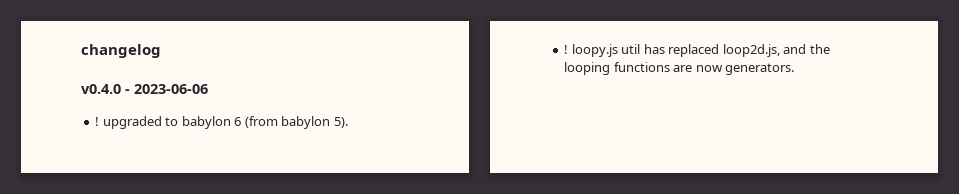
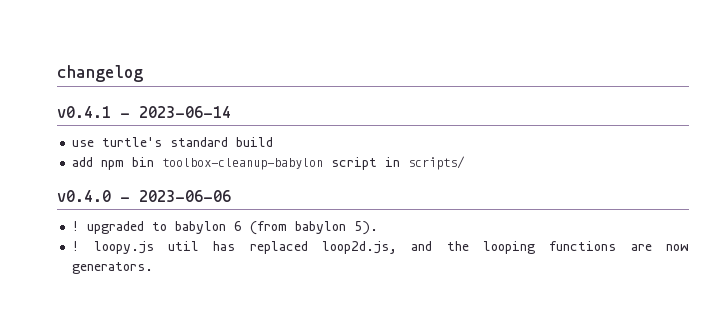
(161, 51) none -> [57,106,231,118] [72,137,274,147] [72,156,466,170] // v0.4.1 - 2023-06-14 // use turtle's standard build // add npm bin toolbox-cleanup-babylon script in scripts/

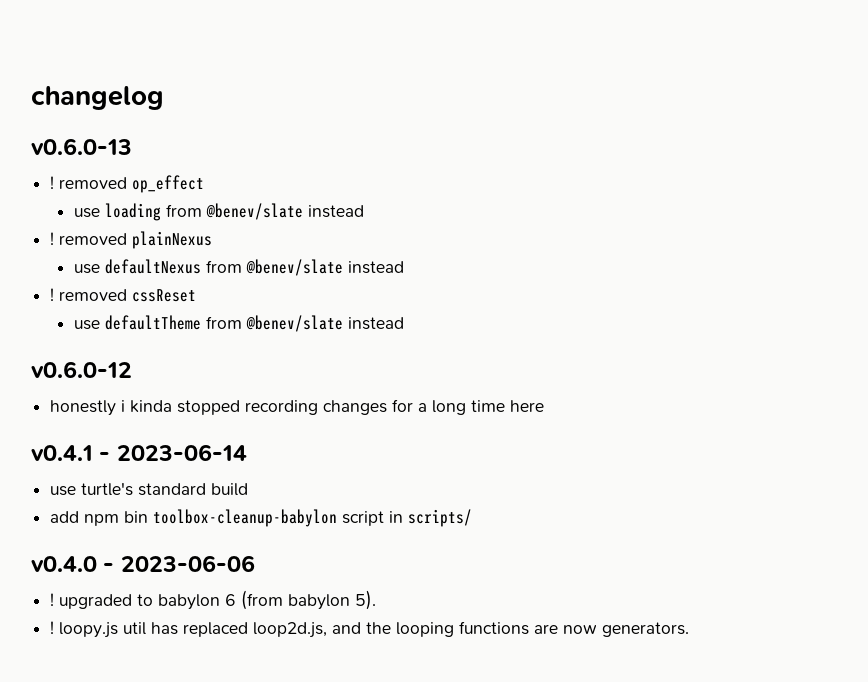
(143, 73) none -> [31,138,132,155] [50,175,205,193] [73,203,364,221] [50,231,213,249] [73,259,404,276] [50,288,197,302] [73,315,404,332] [31,361,132,378] [50,399,545,416] // v0.6.0-13 // ! removed op_effect // use loading from @benev/slate instead // ! removed plainNexus // use defaultNexus from @benev/slate instead // ! removed cssReset // use defaultTheme from @benev/slate instead // v0.6.0-12 // honestly i kinda stopped recording changes for a long time here

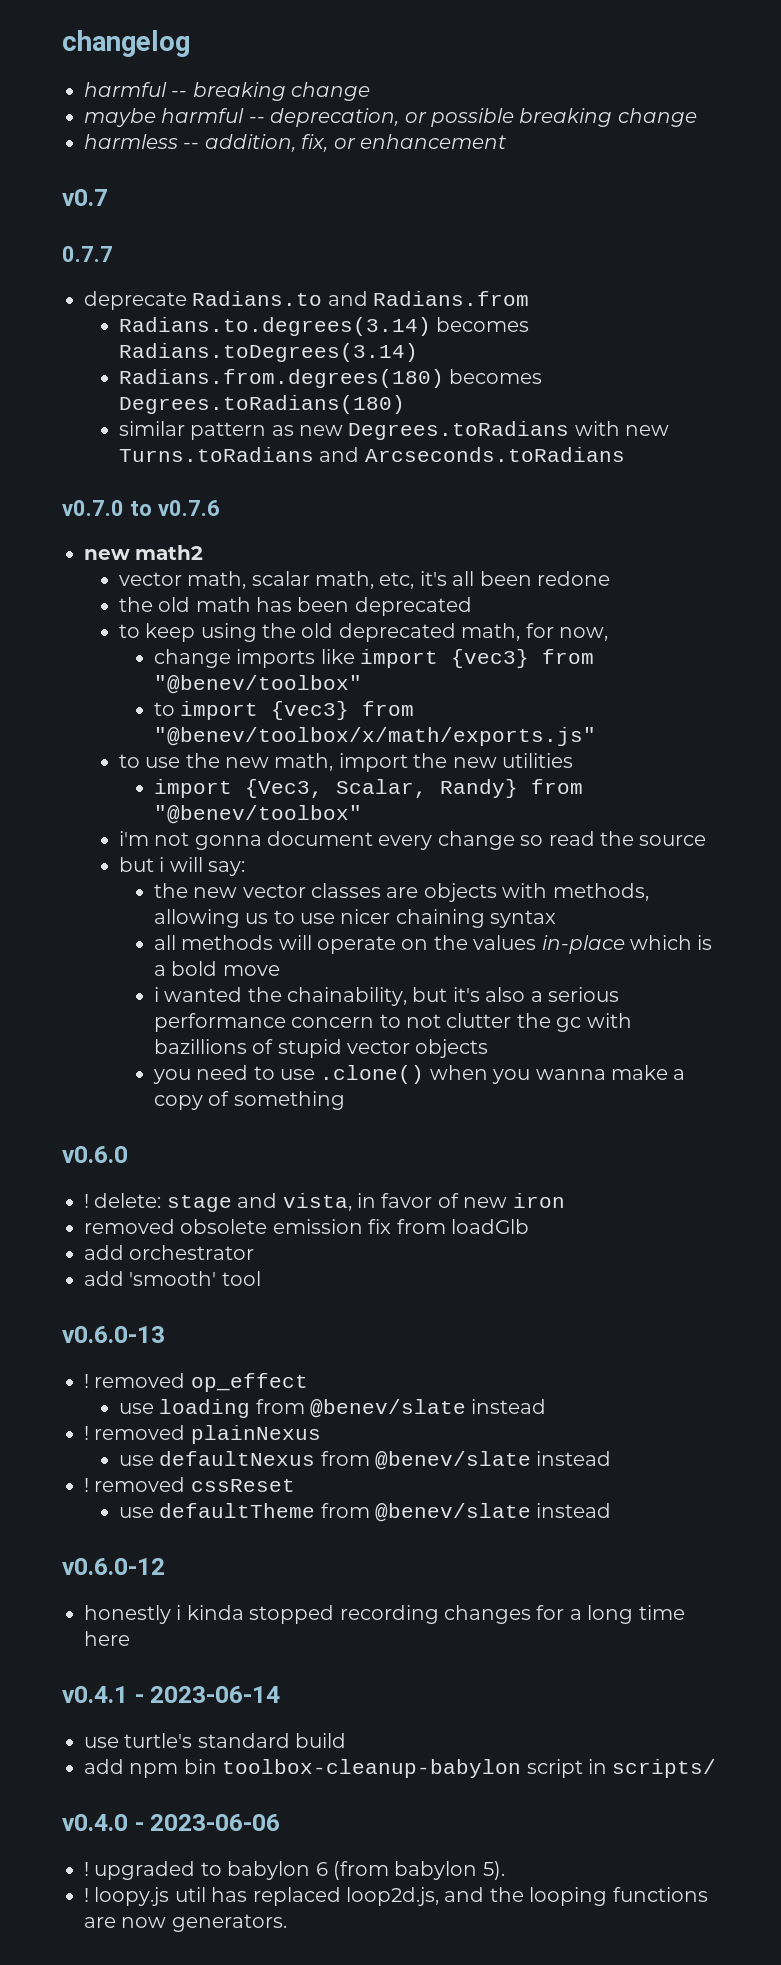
(164, 98) none -> [84,82,371,101] [84,108,697,127] [84,134,506,152] [62,189,108,206] [62,246,113,262] [84,291,530,310] [118,317,530,336] [118,343,418,362] [118,369,543,388] [118,395,405,414] [118,421,670,440] [118,447,625,462] [62,500,220,516] [84,545,204,560] [118,571,611,589] [118,597,472,616] [118,623,609,642] [153,649,594,668] [153,675,362,694] [153,701,415,720] [153,727,596,746] [118,753,574,772] [153,779,583,798] [153,805,362,824] [118,831,707,850] [118,857,246,876] [153,883,649,902] [153,909,557,928] [153,935,713,954] [153,961,280,976] [153,987,619,1006] [153,1013,632,1032] [153,1039,489,1058] [152,1065,686,1084] [153,1091,345,1110] [62,1146,128,1163] [84,1193,565,1212] [84,1219,529,1234] [84,1245,255,1260] [84,1271,261,1286] // harmful -- breaking change // maybe harmful -- deprecation, or possible breaking change // harmless -- addition, fix, or enhancement // v0.7 // 0.7.7 // deprecate Radians.to and Radians.from // Radians.to.degrees(3.14) becomes Radians.toDegrees(3.14) // Radians.from.degrees(180) becomes Degrees.toRadians(180) // similar pattern as new Degrees.toRadians with new Turns.toRadians and Arcseconds.toRadians // v0.7.0 to v0.7.6 // new math2 // vector math, scalar math, etc, it's all been redone // the old math has been deprecated // to keep using the old deprecated math, for now, // change imports like import {vec3} from "@benev/toolbox" // to import {vec3} from "@benev/toolbox/x/math/exports.js" // to use the new math, import the new utilities // import {Vec3, Scalar, Randy} from "@benev/toolbox" // i'm not gonna document every change so read the source // but i will say: // the new vector classes are objects with methods, allowing us to use nicer chaining syntax // all methods will operate on the values in-place which is a bold move // i wanted the chainability, but it's also a serious performance concern to not clutter the gc with bazillions of stupid vector objects // you need to use .clone() when you wanna make a copy of something // v0.6.0 // ! delete: stage and vista, in favor of new iron // removed obsolete emission fix from loadGlb // add orchestrator // add 'smooth' tool

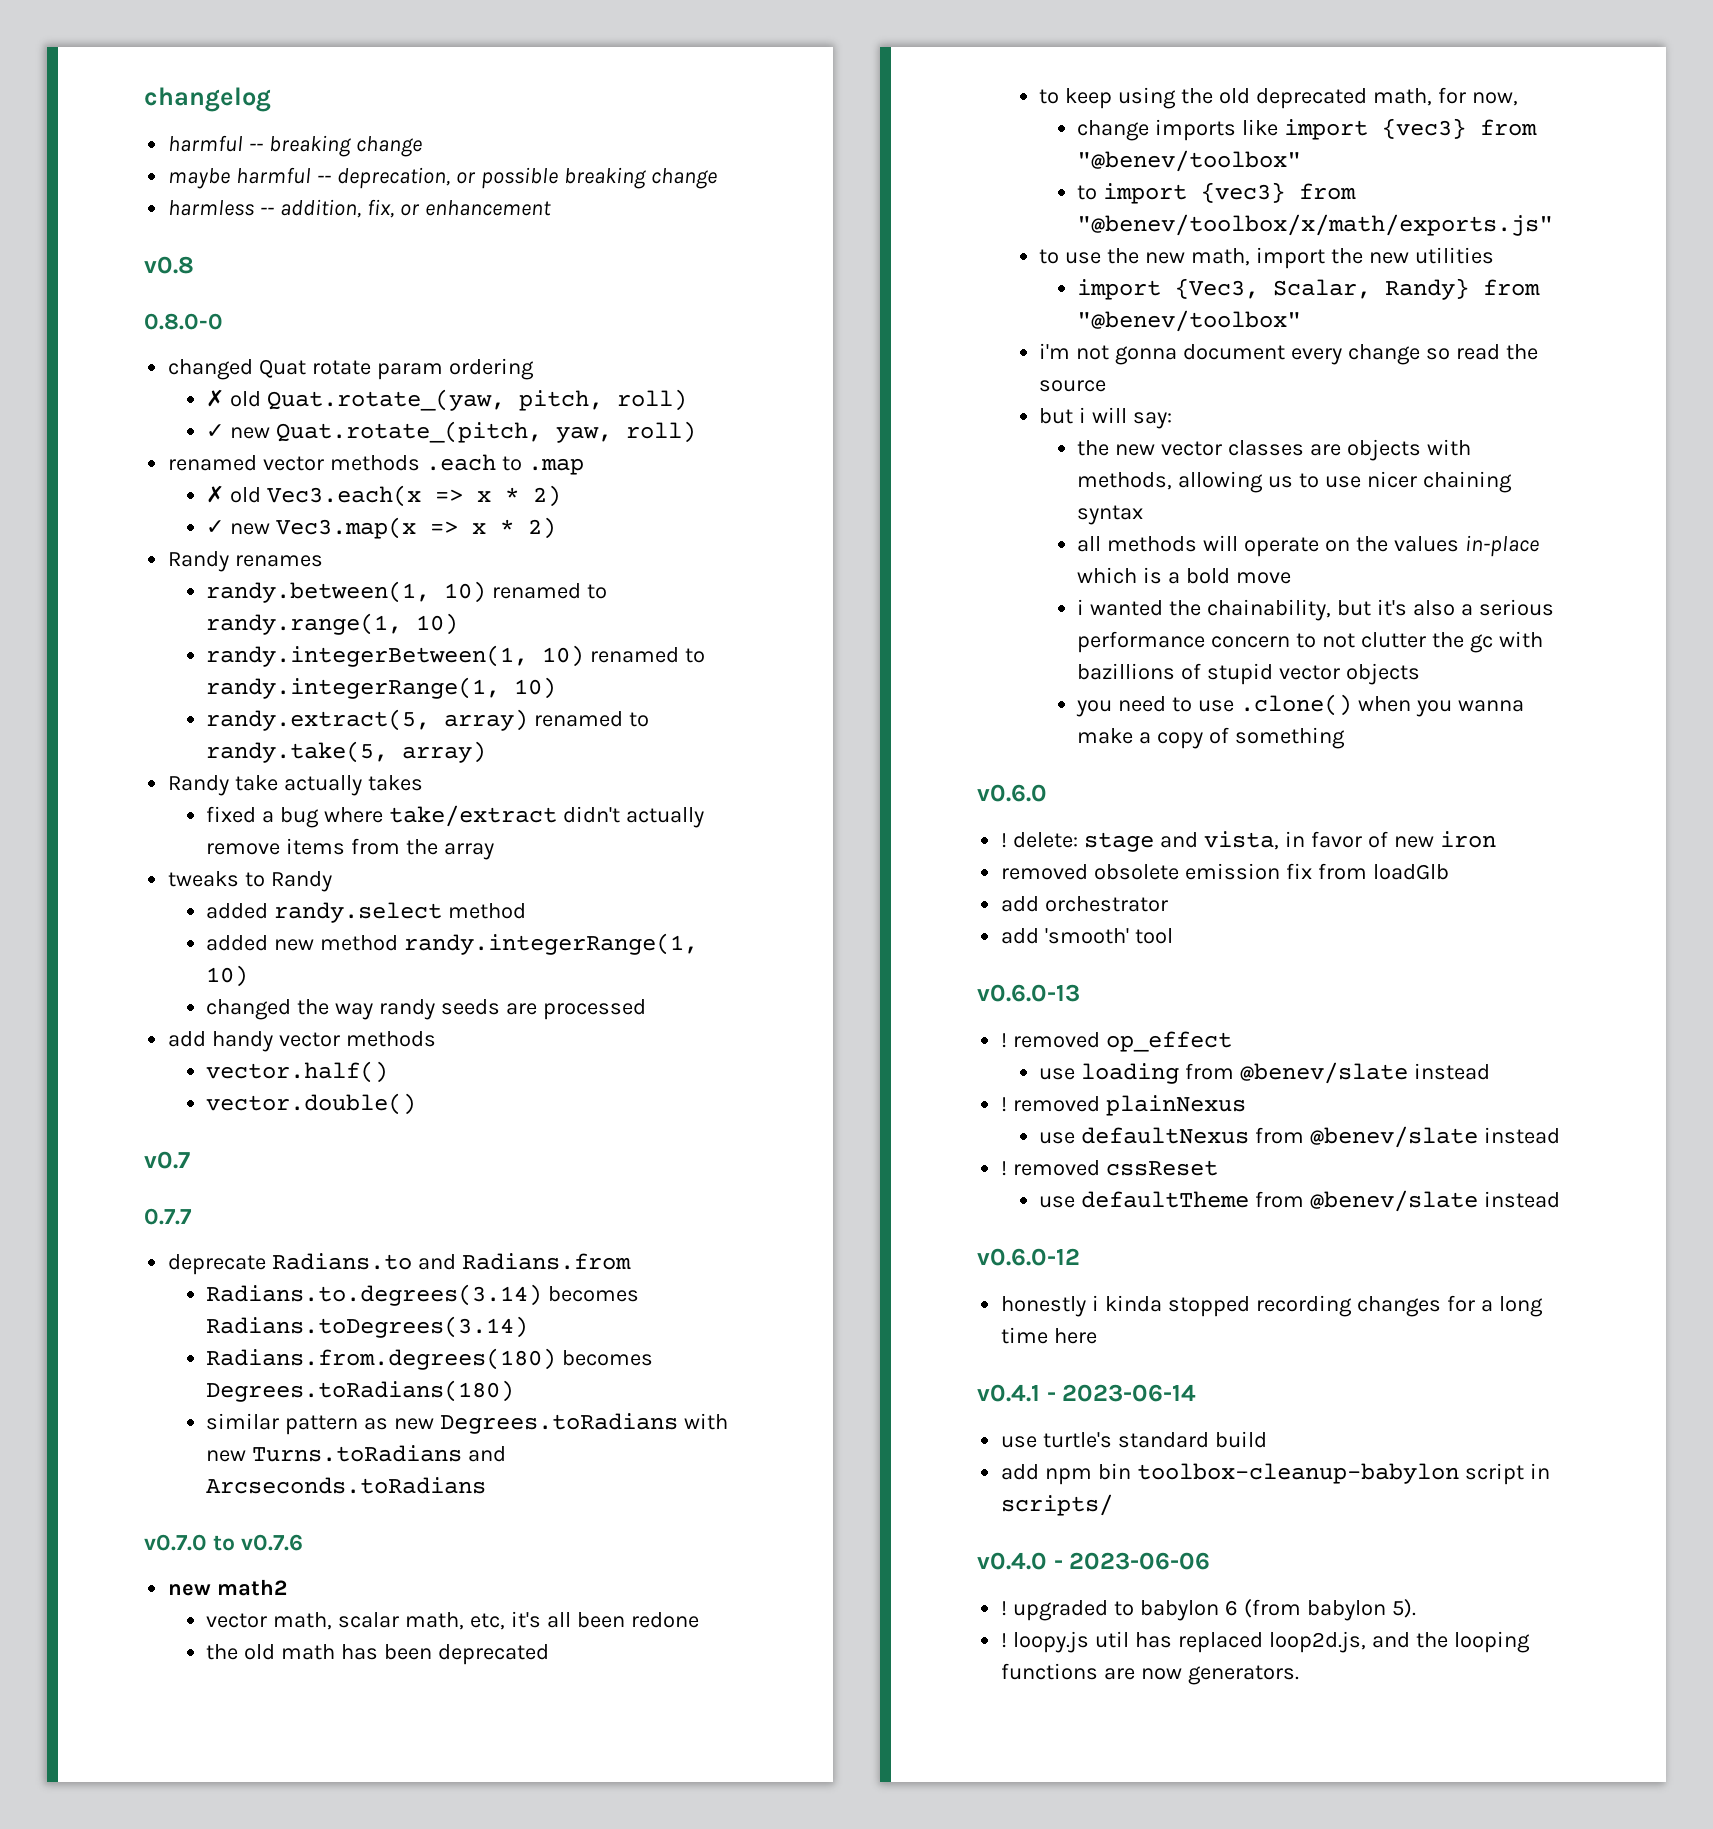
(506, 141) none -> [144,256,194,274] [144,313,223,330] [168,358,534,380] [206,389,688,411] [206,421,697,443] [168,454,584,475] [206,485,562,507] [206,517,557,539] [168,551,324,572] [206,581,608,603] [206,613,459,635] [206,645,706,667] [206,677,557,699] [206,709,650,731] [206,741,487,763] [168,775,424,796] [206,805,704,828] [206,838,495,860] [168,871,333,892] [206,902,527,923] [206,933,699,955] [206,965,249,987] [206,999,646,1020] [168,1031,437,1052] [206,1061,389,1083] [206,1093,417,1115] // v0.8 // 0.8.0-0 // changed Quat rotate param ordering // ✗ old Quat.rotate_(yaw, pitch, roll) // ✓ new Quat.rotate_(pitch, yaw, roll) // renamed vector methods .each to .map // ✗ old Vec3.each(x => x * 2) // ✓ new Vec3.map(x => x * 2) // Randy renames // randy.between(1, 10) renamed to randy.range(1, 10) // randy.integerBetween(1, 10) renamed to randy.integerRange(1, 10) // randy.extract(5, array) renamed to randy.take(5, array) // Randy take actually takes // fixed a bug where take/extract didn't actually remove items from the array // tweaks to Randy // added randy.select method // added new method randy.integerRange(1, 10) // changed the way randy seeds are processed // add handy vector methods // vector.half() // vector.double()

